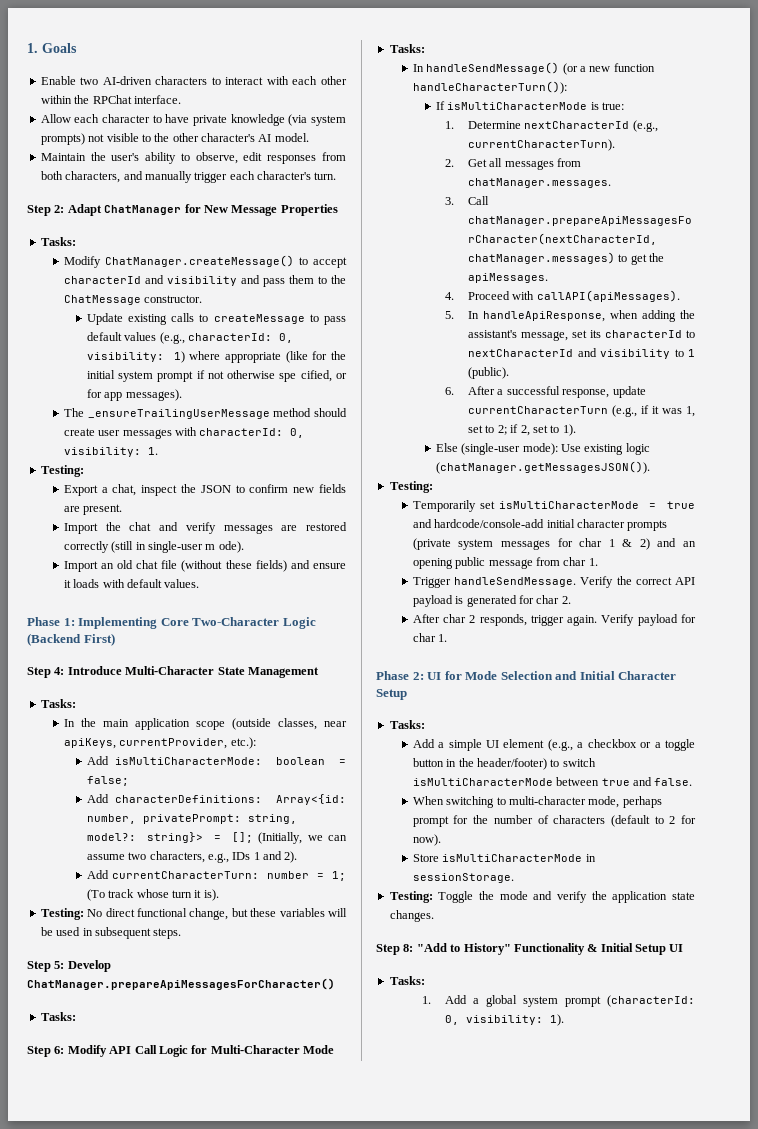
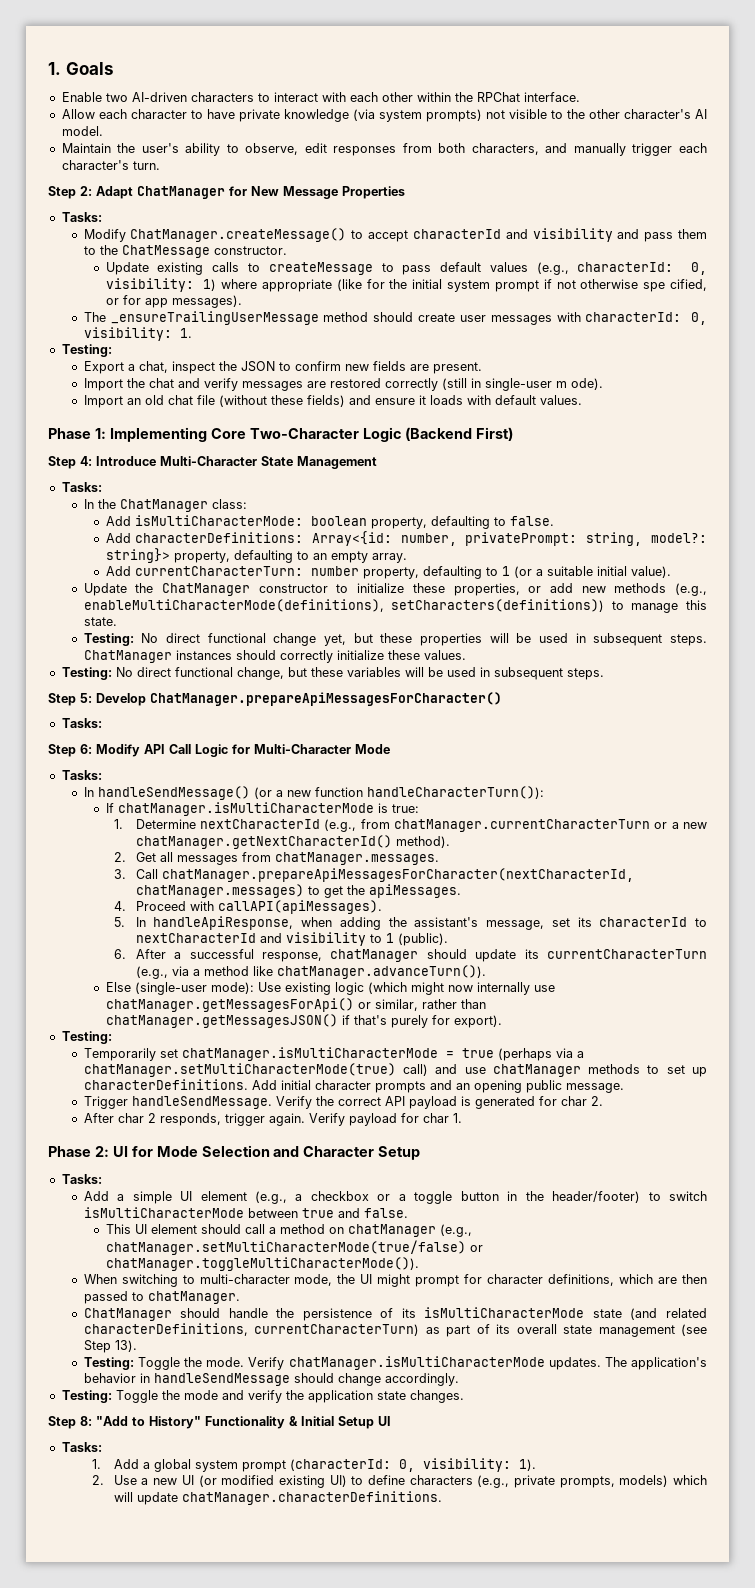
[102,718,347,730] [63,737,256,749] main application scope (outside classes, near apiKeys, currentProvider, etc.): -> [119,499,247,512] ChatManager class:
[338,759,346,765] [86,776,129,786] = false; -> [370,516,554,529] property, defaulting to false.
[213,832,347,844] [86,851,298,863] [86,870,346,881] [86,889,219,901] = []; (Initially, we can assume two characters, e.g., IDs 1 and 2). // Add currentCharacterTurn: number = 1; (To track whose turn it is). -> [173,550,407,563] [105,566,671,579] [83,583,707,596] [83,599,707,613] [83,617,117,626] [83,633,707,646] [83,650,466,663] property, defaulting to an empty array. // Add currentCharacterTurn: number property, defaulting to 1 (or a suitable initial value). // Update the ChatManager constructor to initialize these properties, or add new methods (e.g., enableMultiCharacterMode(definitions), setCharacters(definitions)) to manage this state. // Testing: No direct functional change yet, but these properties will be used in subsequent steps. ChatManager instances should correctly initialize these values.
[447,102,588,110] isMultiCharacterMode -> [117,802,374,816] chatManager.isMultiCharacterMode
[468,139,616,151] currentCharacterTurn). -> [360,819,707,832] [135,835,450,849] from chatManager.currentCharacterTurn or a new chatManager.getNextCharacterId() method).
[612,386,646,398] [468,405,695,417] [468,424,576,436] update currentCharacterTurn (e.g., if it was 1, set to 2; if 2, set to 1). -> [330,949,707,962] [135,965,486,979] chatManager should update its currentCharacterTurn (e.g., via a method like chatManager.advanceTurn()).
[435,461,650,474] (chatManager.getMessagesJSON()). -> [367,982,555,995] [105,998,486,1012] [105,1014,502,1028] (which might now internally use chatManager.getMessagesForApi() or similar, rather than chatManager.getMessagesJSON() if that's purely for export).
[498,501,639,509] isMultiCharacterMode -> [181,1047,438,1061] chatManager.isMultiCharacterMode
[412,519,668,531] [412,538,696,550] [412,557,598,569] and hardcode/console-add initial character prompts (private system messages for char 1 & 2) and an opening public message from char 1. -> [497,1048,584,1061] [83,1063,707,1077] [83,1079,624,1093] (perhaps via a chatManager.setMultiCharacterMode(true) call) and use chatManager methods to set up characterDefinitions. Add initial character prompts and an opening public message.
[579,671,615,680] Initial -> (300, 1151) none
(693, 782) none -> [105,1224,472,1237] [105,1240,483,1255] [105,1257,419,1271] // This UI element should call a method on chatManager (e.g., chatManager.setMultiCharacterMode(true/false) or chatManager.toggleMultiCharacterMode()).
[622,796,662,808] [412,815,696,827] [412,834,441,846] [412,854,596,862] [412,873,514,883] perhaps prompt for the number of characters (default to 2 for now). // Store isMultiCharacterMode in sessionStorage. -> [337,1274,707,1287] [83,1291,240,1304] [83,1307,707,1321] [83,1323,707,1337] [83,1340,137,1353] [83,1356,707,1370] [83,1373,459,1386] the UI might prompt for character definitions, which are then passed to chatManager. // ChatManager should handle the persistence of its isMultiCharacterMode state (and related characterDefinitions, currentCharacterTurn) as part of its overall state management (see Step 13). // Testing: Toggle the mode. Verify chatManager.isMultiCharacterMode updates. The application's behavior in handleSendMessage should change accordingly.
(565, 1020) none -> [91,1475,707,1488] [113,1491,442,1505] // 2. Use a new UI (or modified existing UI) to define characters (e.g., private prompts, models) which will update chatManager.characterDefinitions.

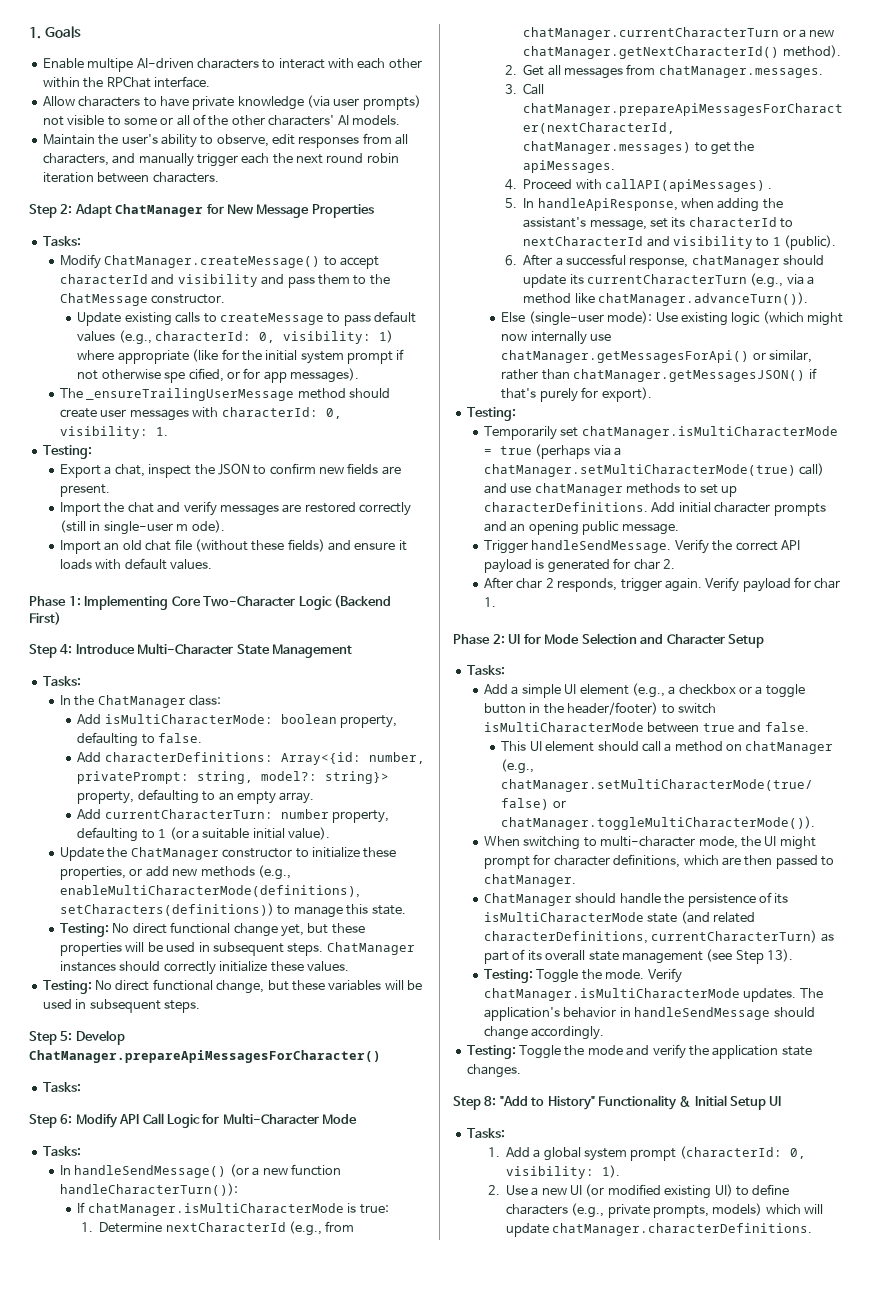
[105,93,128,102] two -> [87,58,134,72] multipe
[98,109,187,119] each character -> [78,96,141,107] characters
[378,110,422,122] system -> [333,98,360,106] user
[566,109,707,119] [61,126,103,136] the other character's AI model. -> [123,114,400,126] some or all of the other characters' AI models.
[438,143,466,153] both -> [395,134,409,145] all
[61,160,160,170] character's turn. -> [272,153,399,164] [42,172,219,183] the next round robin iteration between characters.
[217,900,382,914] callAPI(apiMessages). -> [604,179,773,192] callAPI(apiMessages) .

